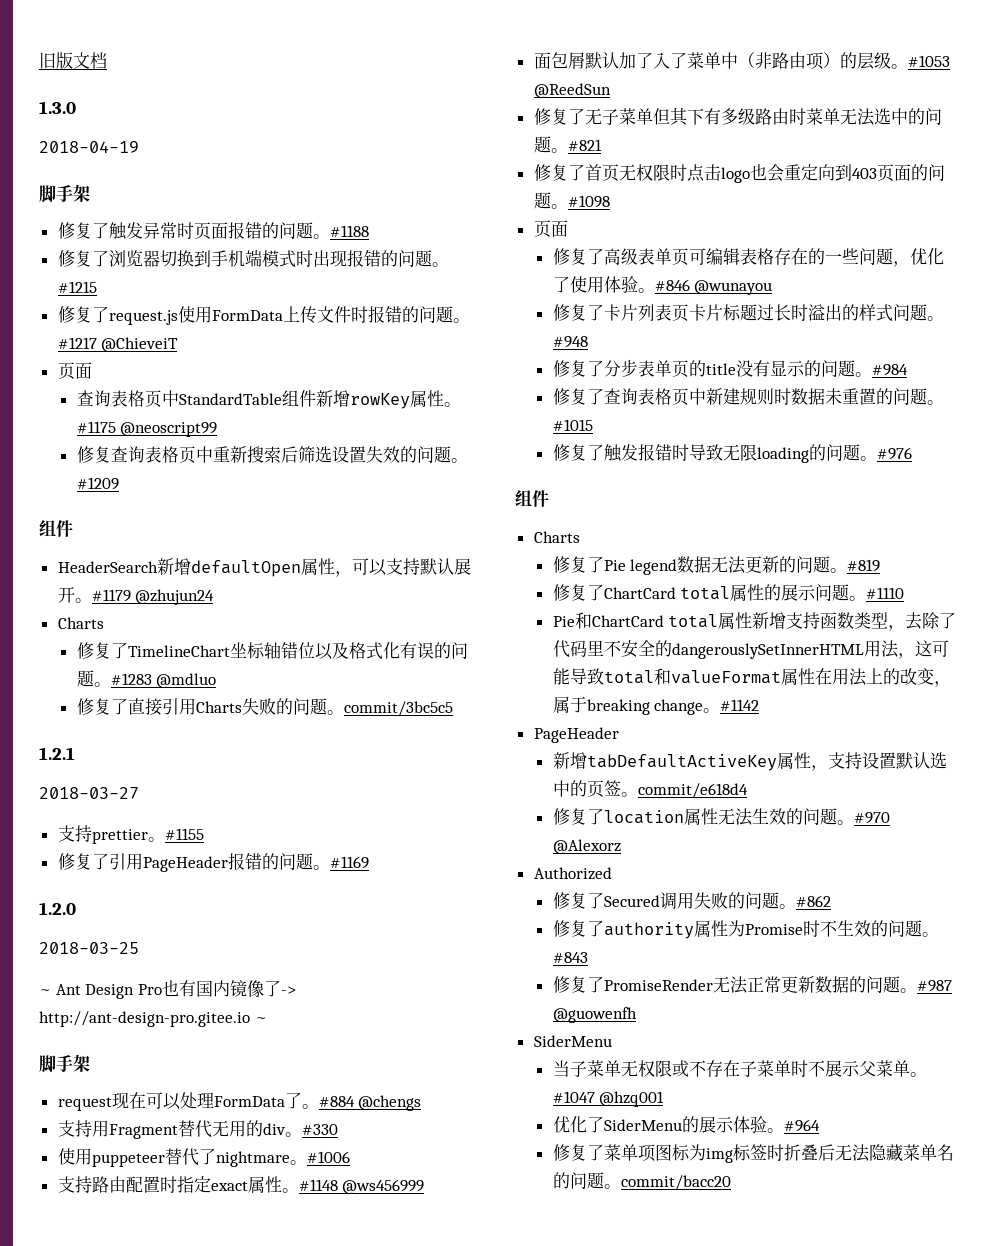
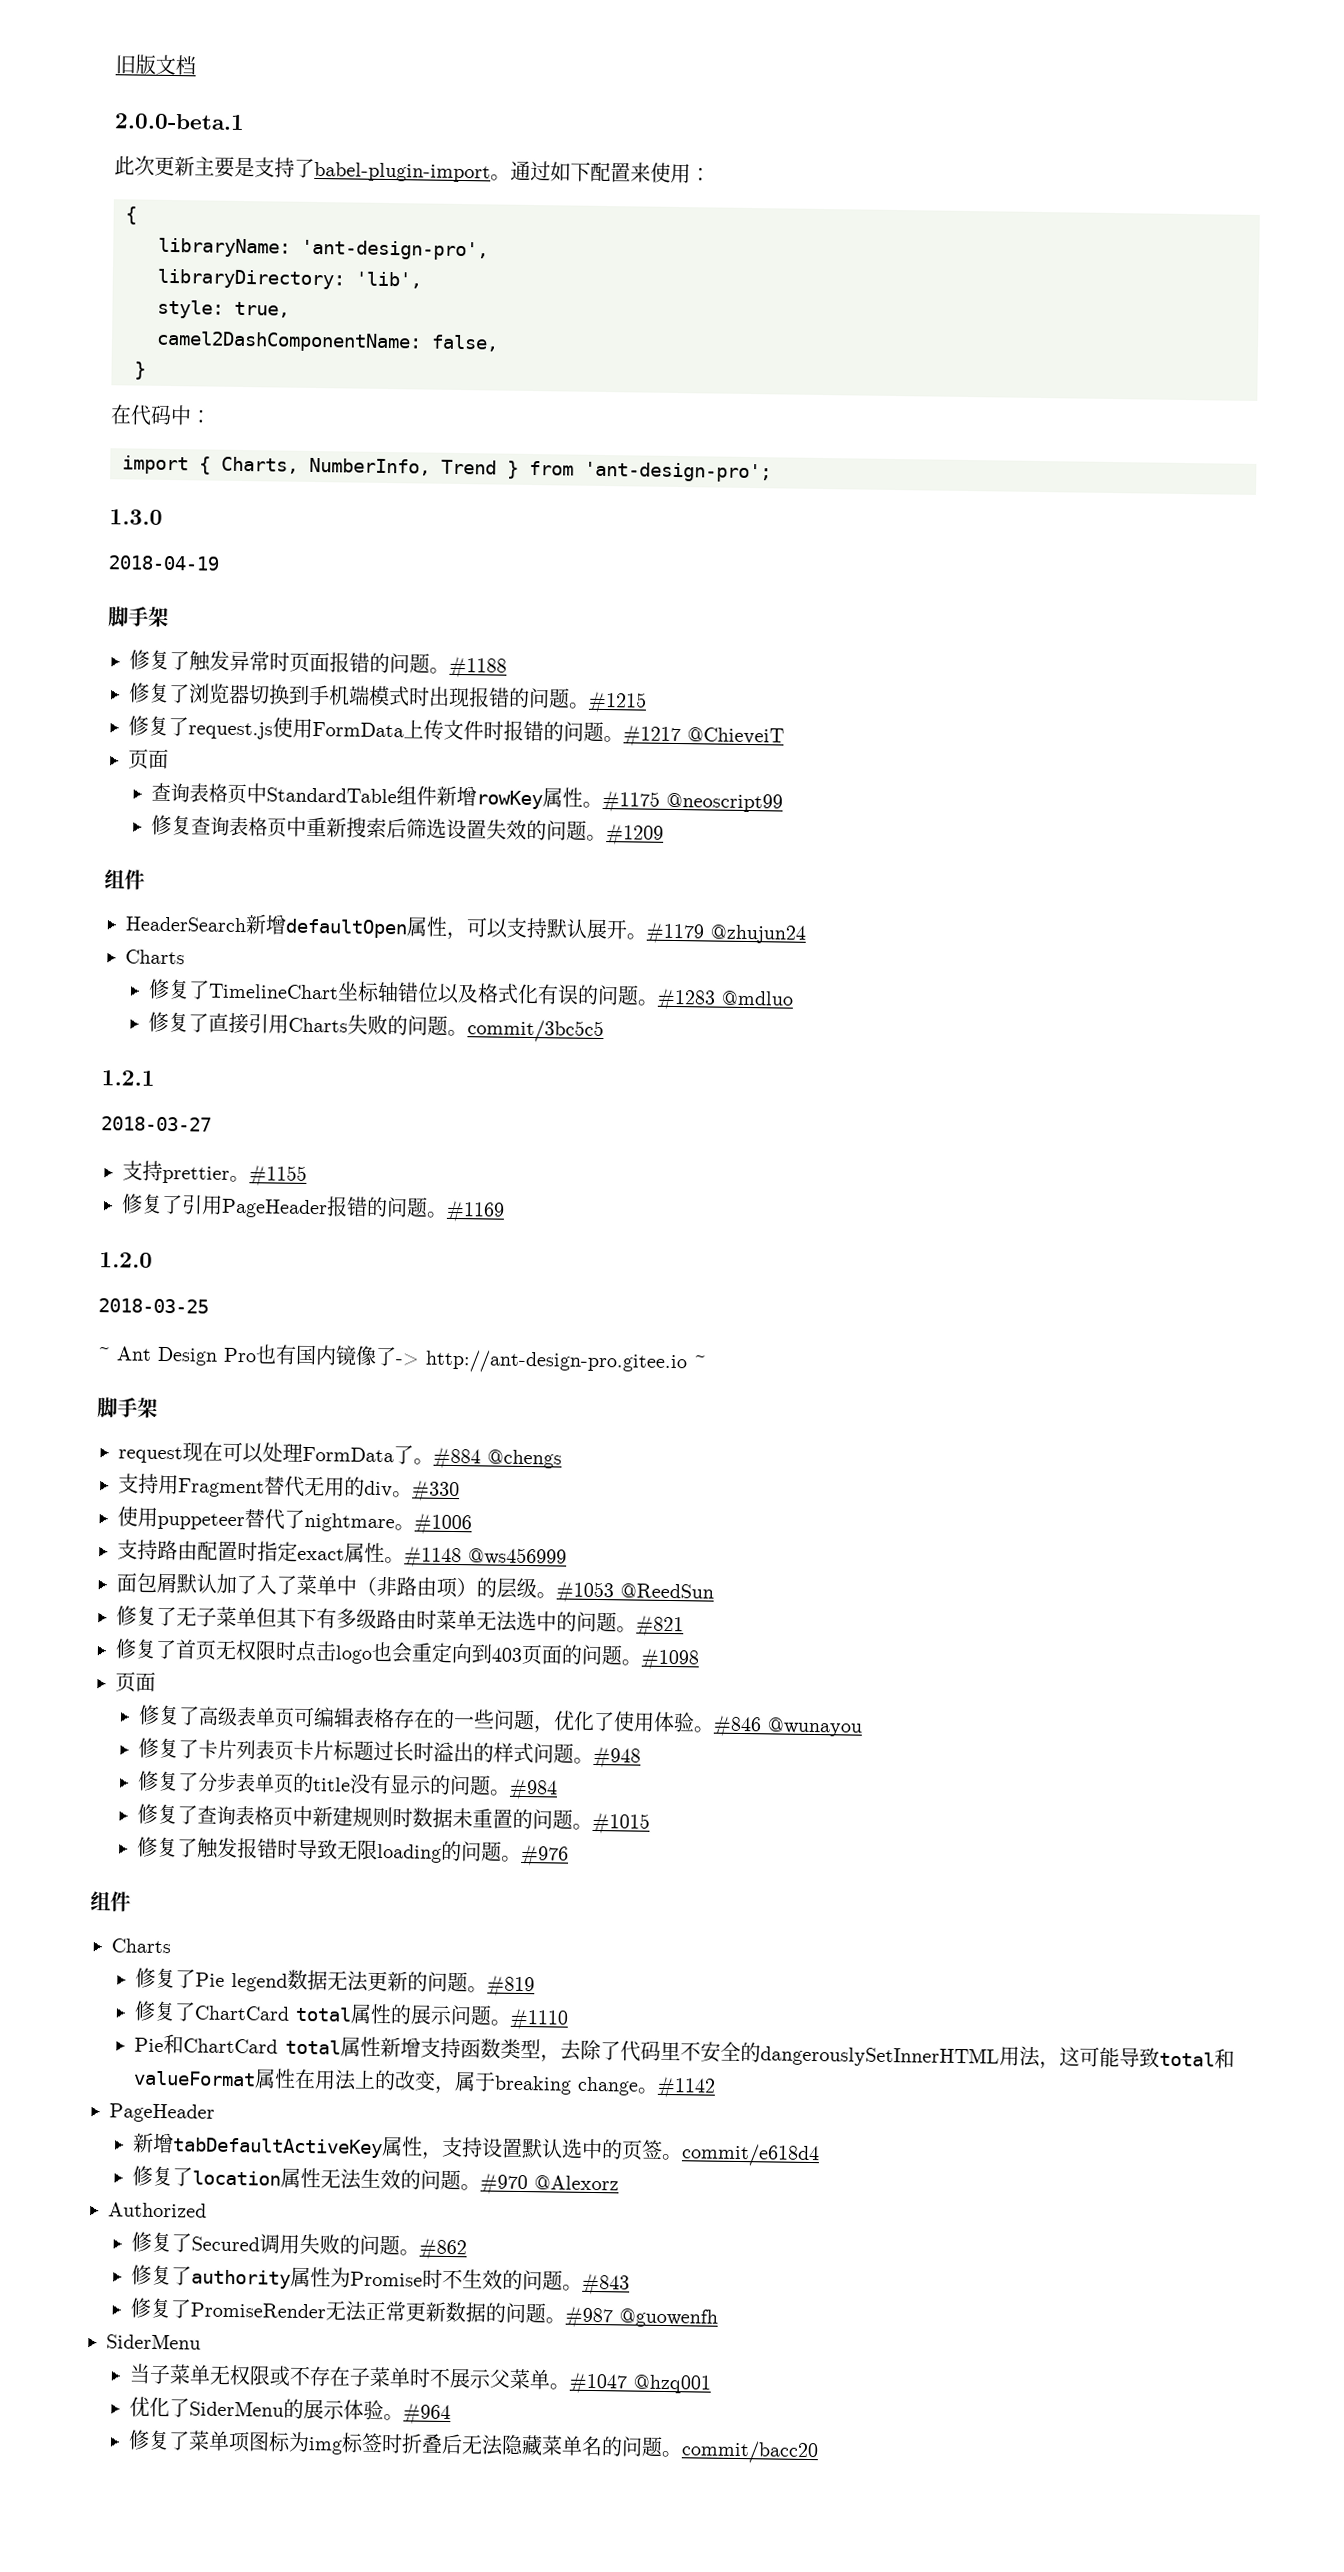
(107, 60) none -> [114,113,245,130] [114,155,711,184] [125,206,137,225] [158,237,489,261] [157,268,422,290] [157,299,290,319] [156,330,499,353] [134,361,146,380] [110,404,212,426] [122,455,772,483] // 2.0.0-beta.1 // 此次更新主要是支持了babel-plugin-import。通过如下配置来使用： // { // libraryName: 'ant-design-pro', // libraryDirectory: 'lib', // style: true, // camel2DashComponentName: false, // } // 在代码中： // import { Charts, NumberInfo, Trend } from 'ant-design-pro';

